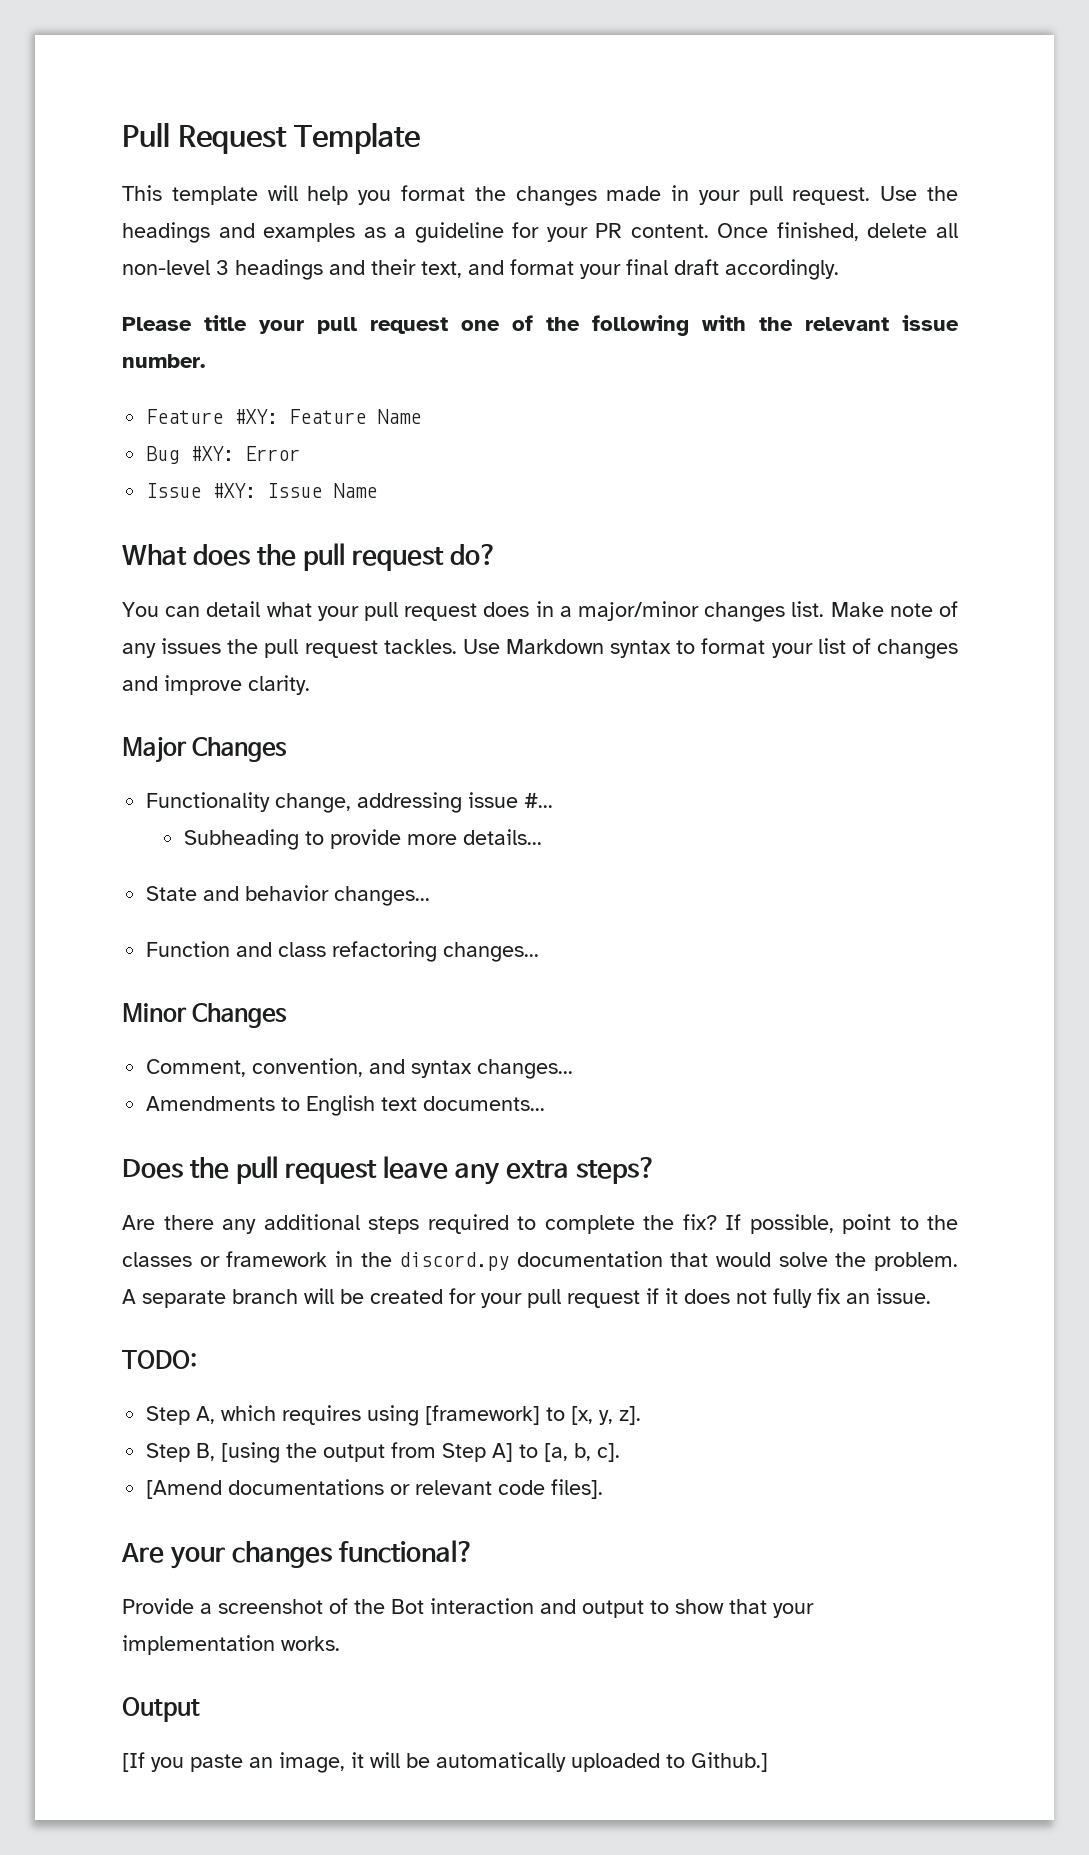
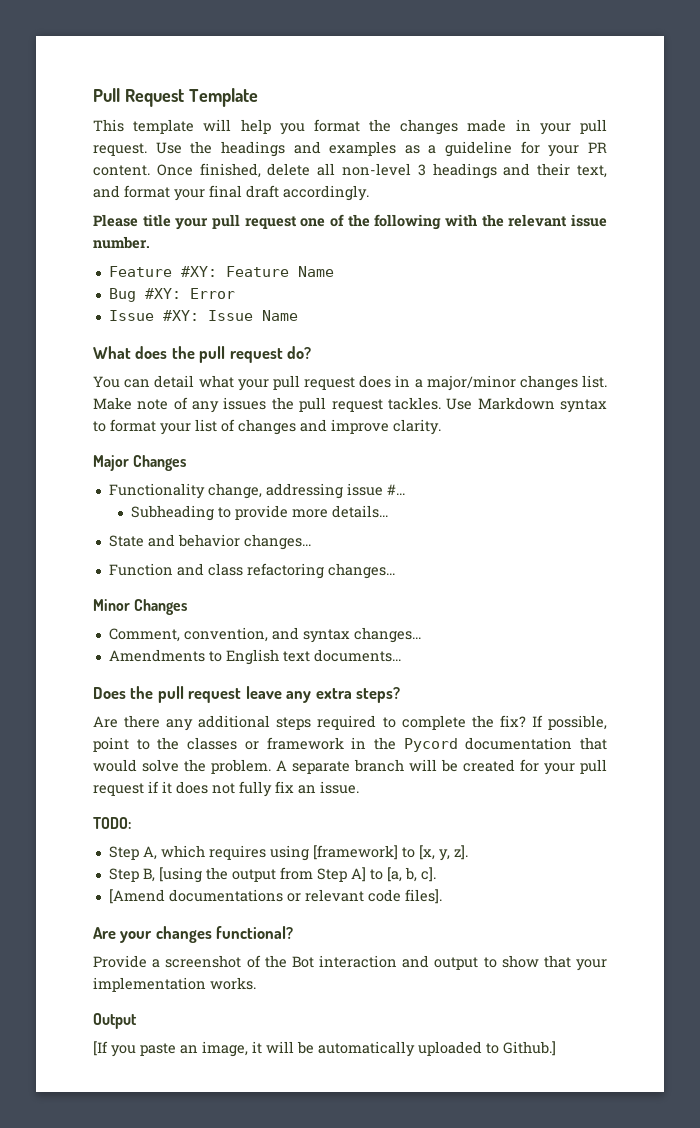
[399,1252,510,1271] discord.py -> [403,738,458,752] Pycord

